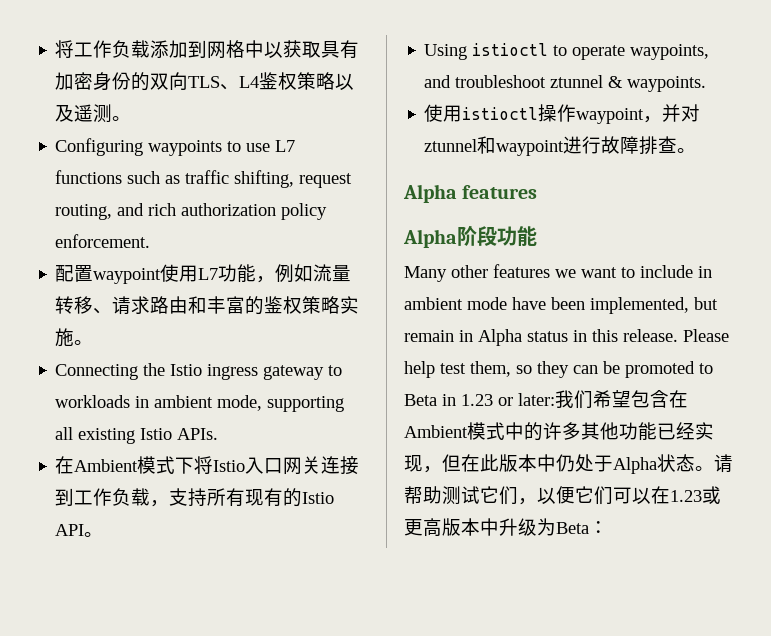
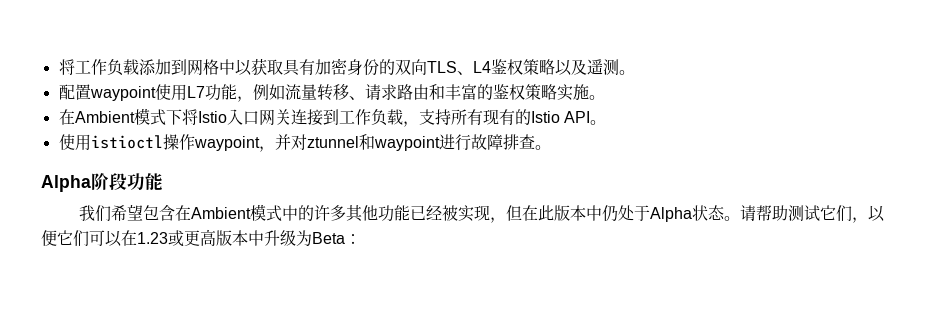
[55,138,296,156] [55,170,353,188] [55,203,328,220] [55,234,151,248] // Configuring waypoints to use L7 functions such as traffic shifting, request routing, and rich authorization policy enforcement. -> (635, 72) none
[55,363,343,380] [55,395,345,412] [55,427,219,444] // Connecting the Istio ingress gateway to workloads in ambient mode, supporting all existing Istio APIs. -> (605, 97) none
[424,43,710,60] [424,75,707,92] // Using istioctl to operate waypoints, and troubleshoot ztunnel & waypoints. -> (606, 122) none
[403,184,538,203] // Alpha features -> (551, 147) none
[404,264,712,282] [404,297,718,314] [404,329,729,346] [404,361,713,378] [404,393,555,406] Many other features we want to include in ambient mode have been implemented, but remain in Alpha status in this release. Please help test them, so they can be promoted to Beta in 1.23 or later: -> (163, 181) none
(695, 431) none -> [442,205,459,221] 被

